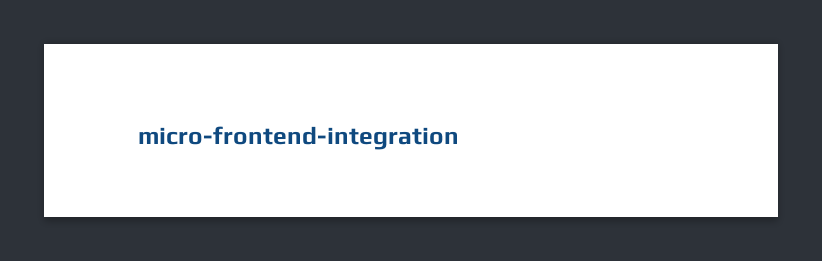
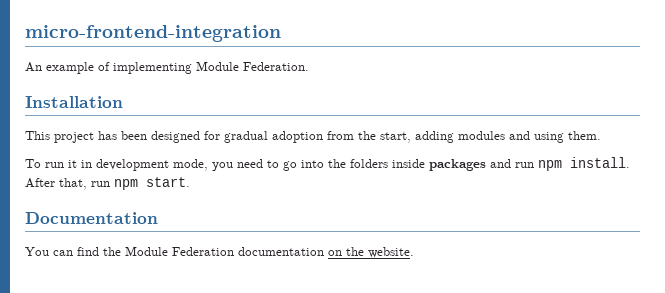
(459, 138) none -> [25,61,309,74] [25,96,123,108] [25,131,601,143] [25,157,630,171] [25,177,190,190] [25,212,158,224] [25,246,414,258] // An example of implementing Module Federation. // Installation // This project has been designed for gradual adoption from the start, adding modules and using them. // To run it in development mode, you need to go into the folders inside packages and run npm install. After that, run npm start. // Documentation // You can find the Module Federation documentation on the website.

